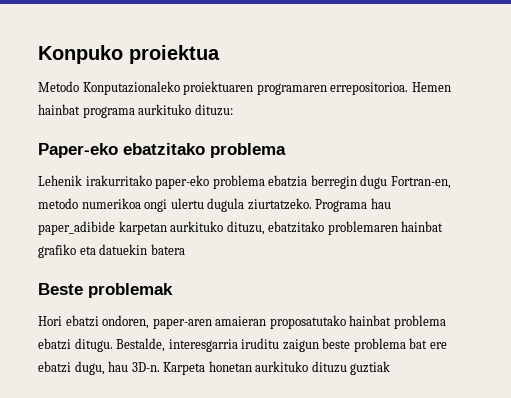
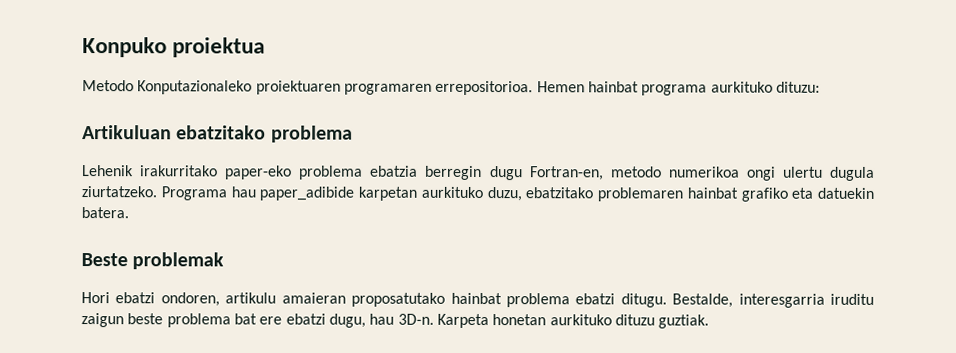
[38,143,118,158] Paper-eko -> [82,125,172,140] Artikuluan
[226,221,265,235] dituzu, -> [486,187,522,202] duzu,
[150,244,185,255] batera -> [81,207,129,219] batera.
[152,318,212,329] paper-aren -> [225,292,277,304] artikulu
[350,361,391,375] guztiak -> [658,314,710,329] guztiak.

